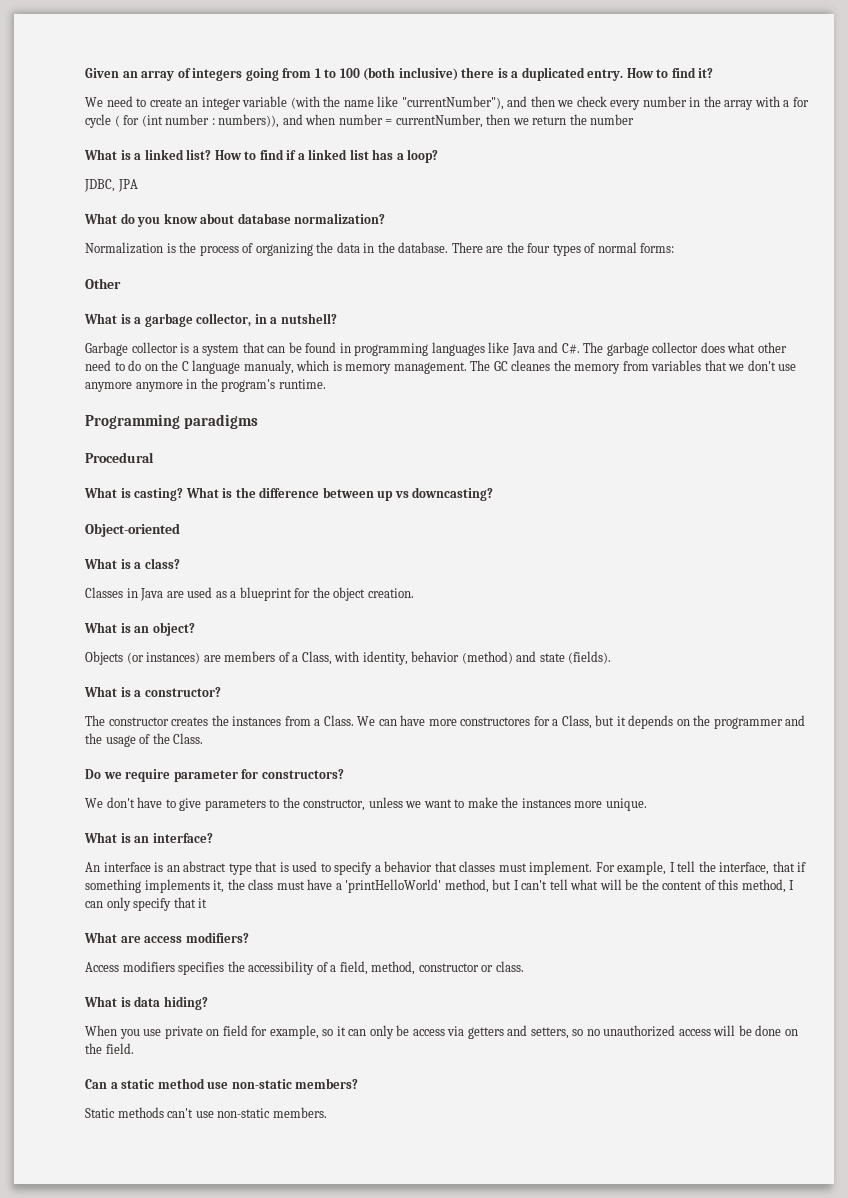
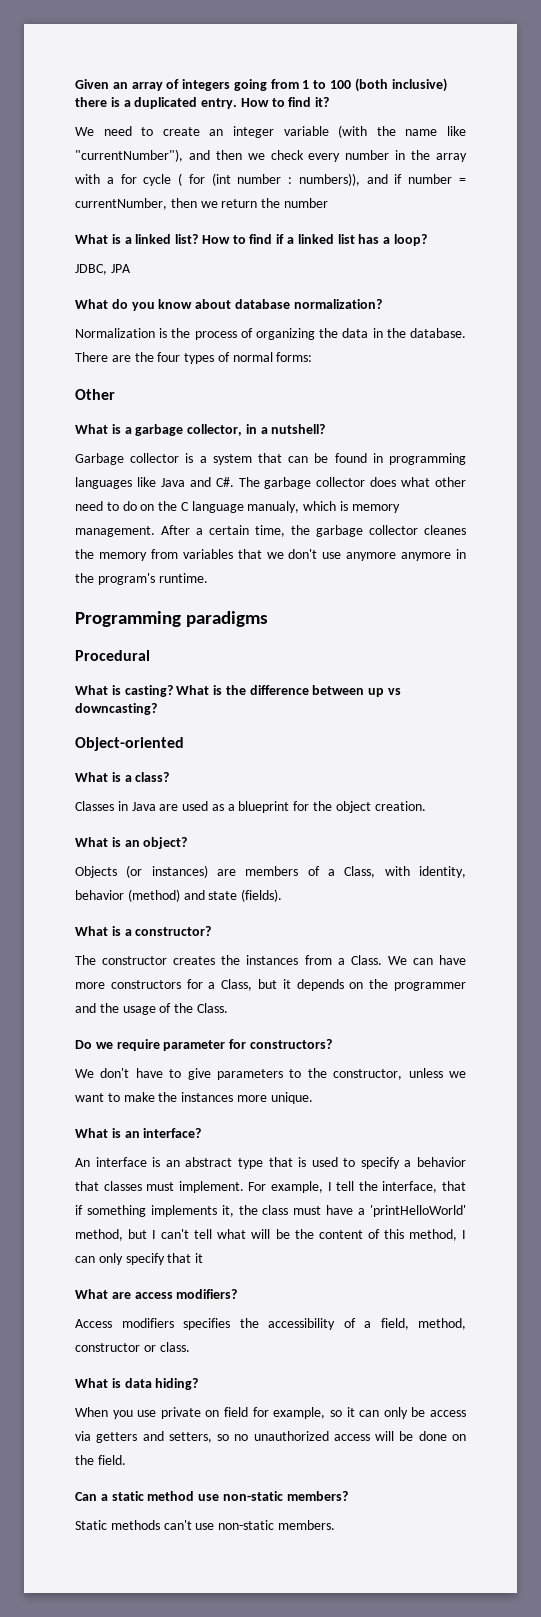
[305,114,336,125] when -> [394,174,403,184] if
[470,360,508,371] The GC -> [161,525,418,537] After a certain time, the garbage collector
[460,717,531,726] constructores -> [110,980,181,989] constructors

